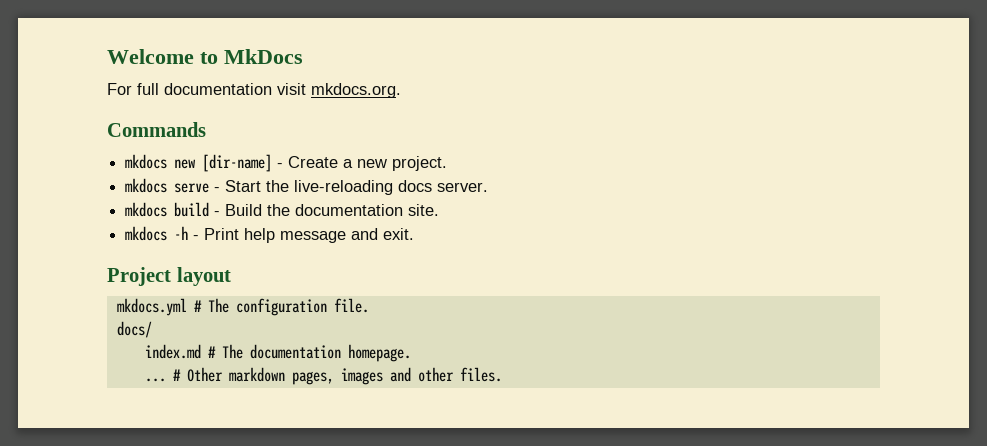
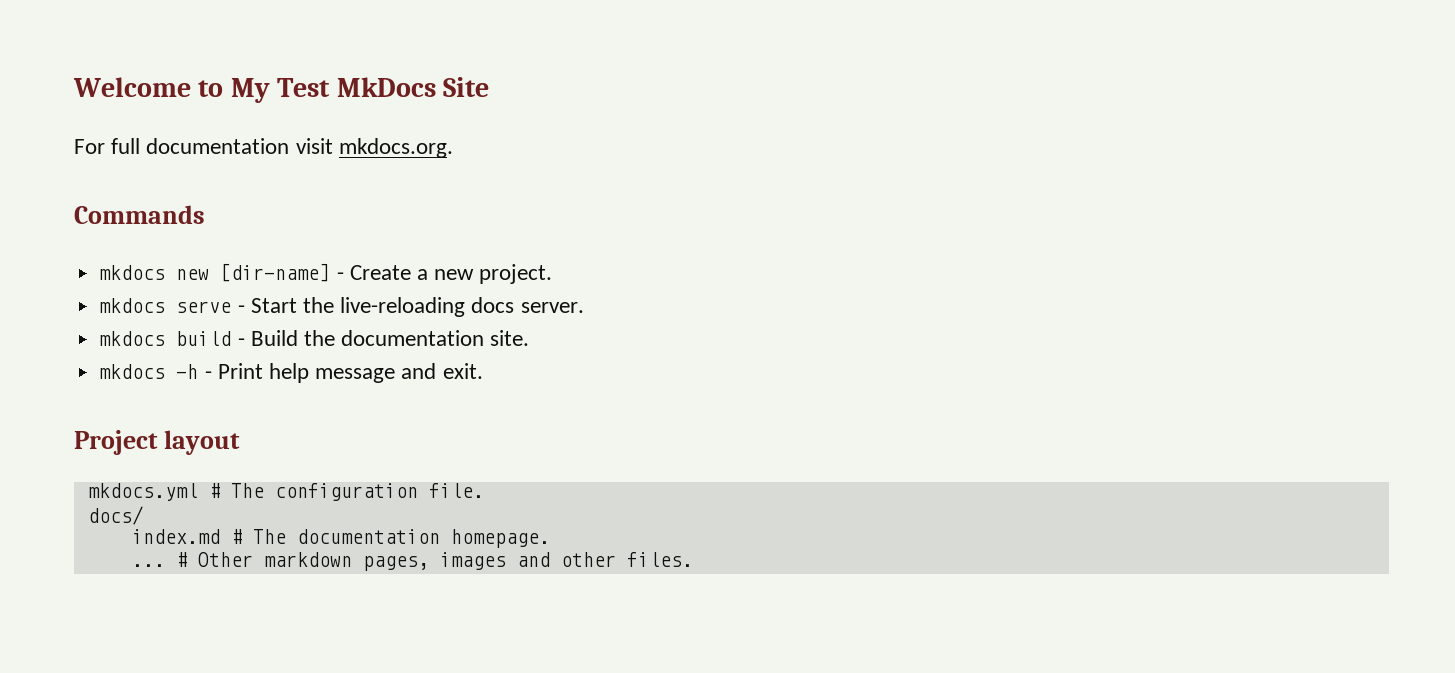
(218, 58) none -> [230,78,331,103] My Test
(303, 56) none -> [443,77,490,97] Site

